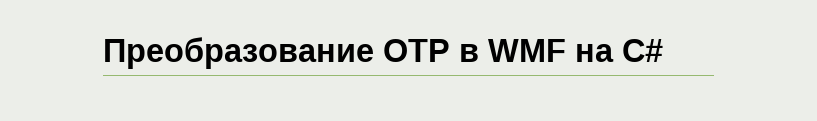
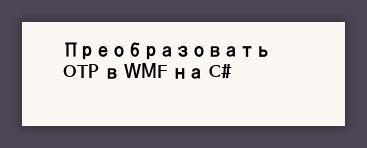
[103,37,374,69] Преобразование -> [63,42,271,60] Преобразовать

